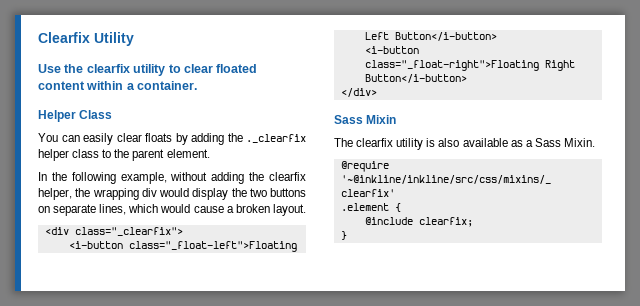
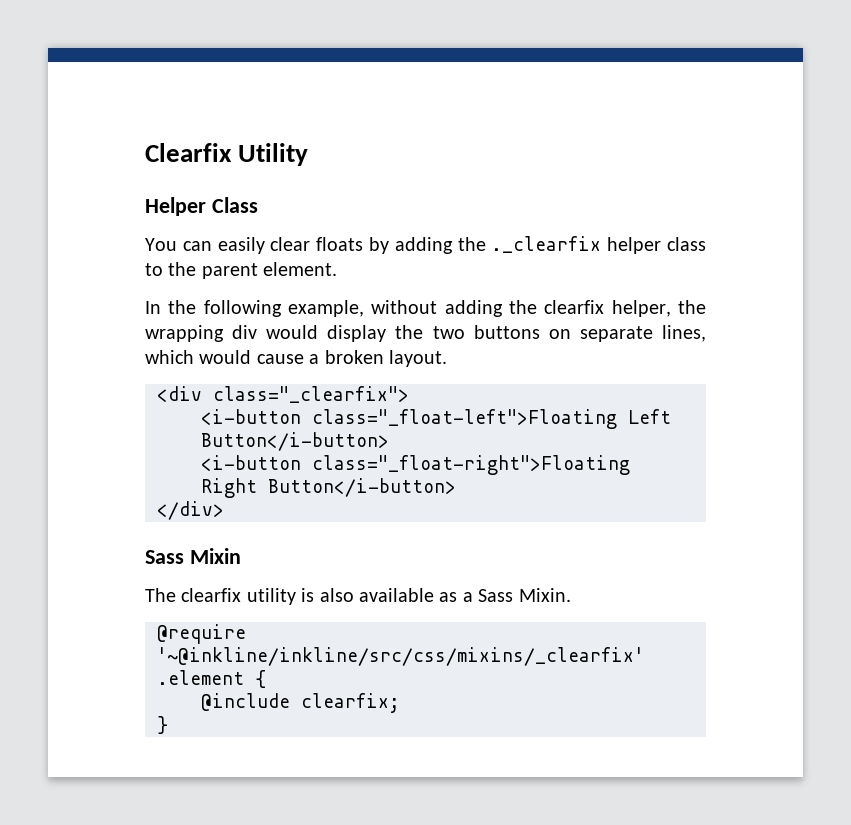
[38,64,258,76] [38,81,198,90] // Use the clearfix utility to clear floated content within a container. -> (309, 154) none

